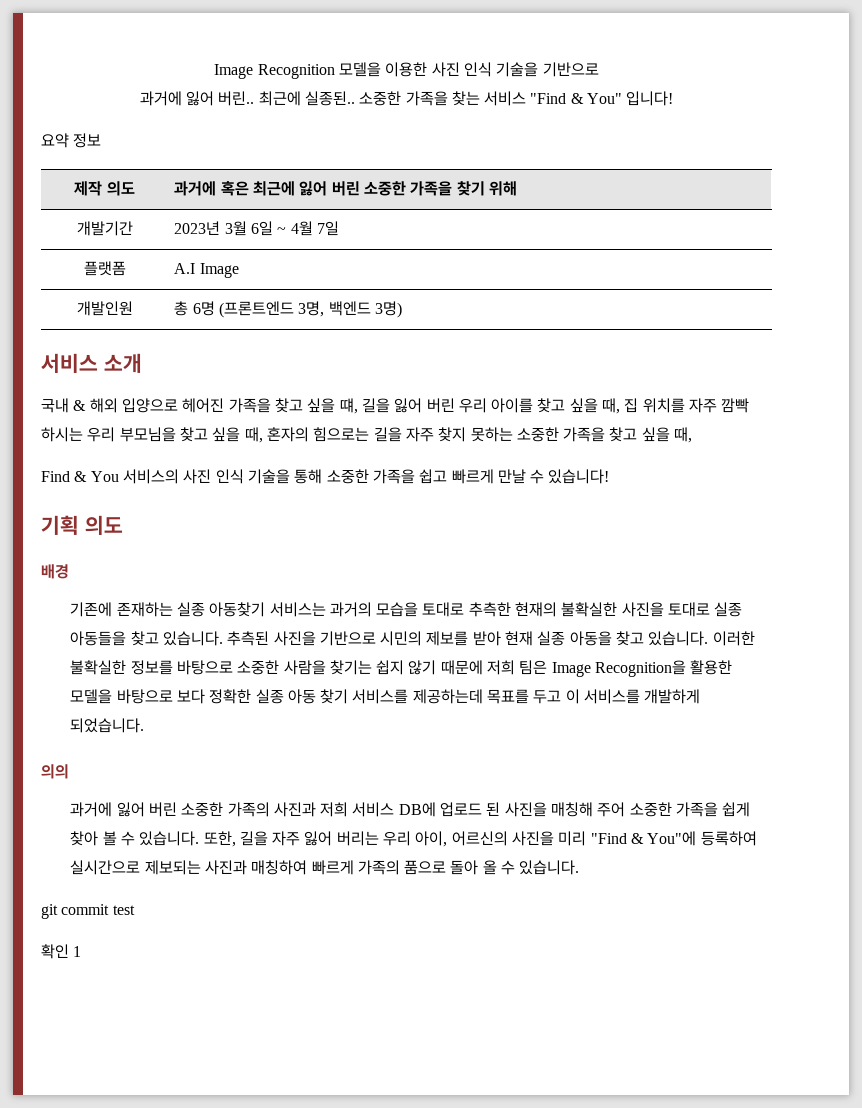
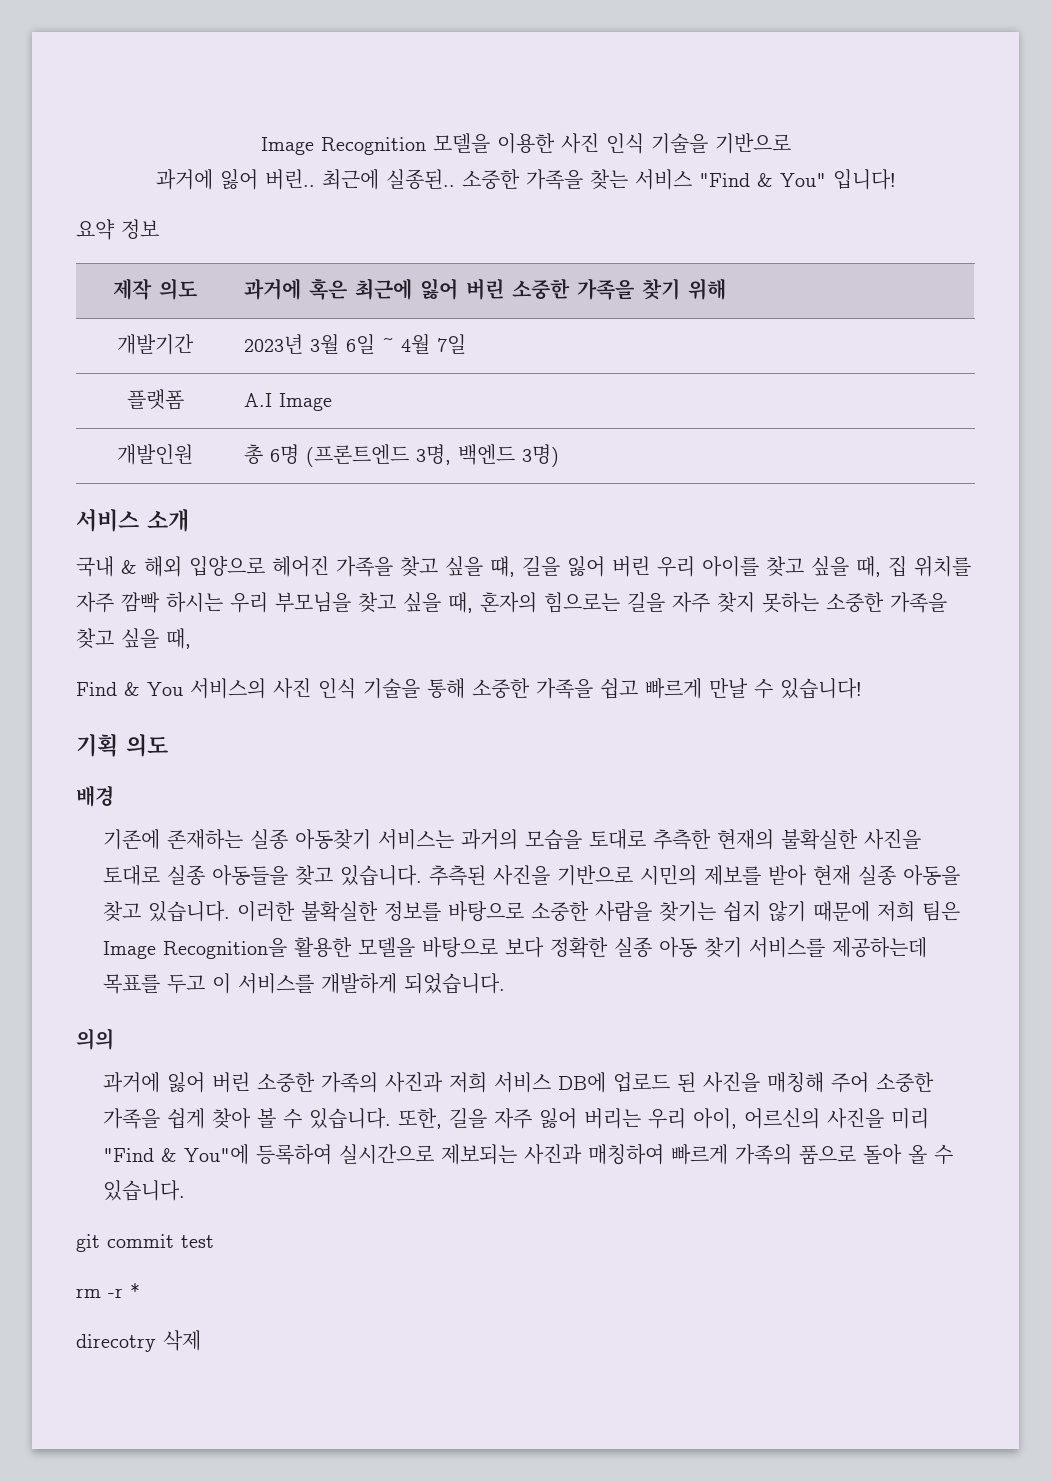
[41,944,82,959] 확인 1 -> [76,1283,140,1298] [76,1330,201,1352] rm -r * // direcotry 삭제

